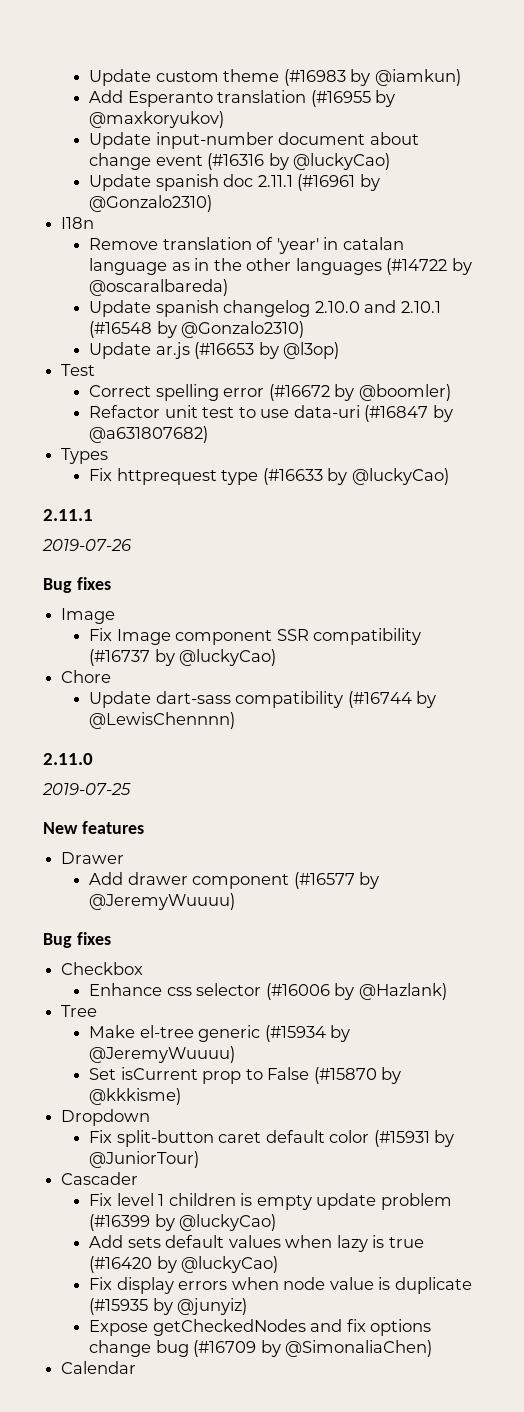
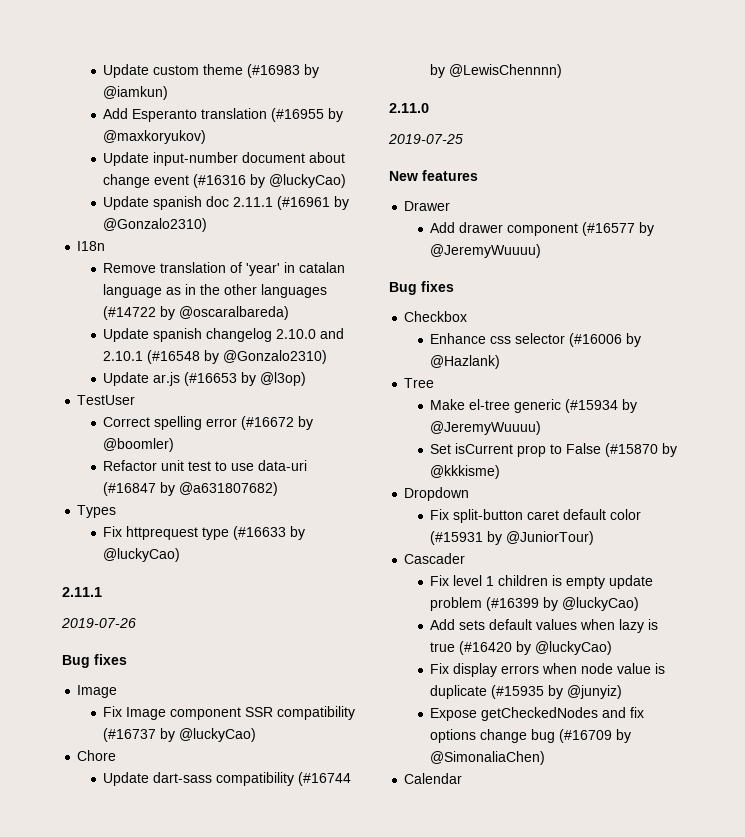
[61,364,96,376] Test -> [77,395,136,405] TestUser

